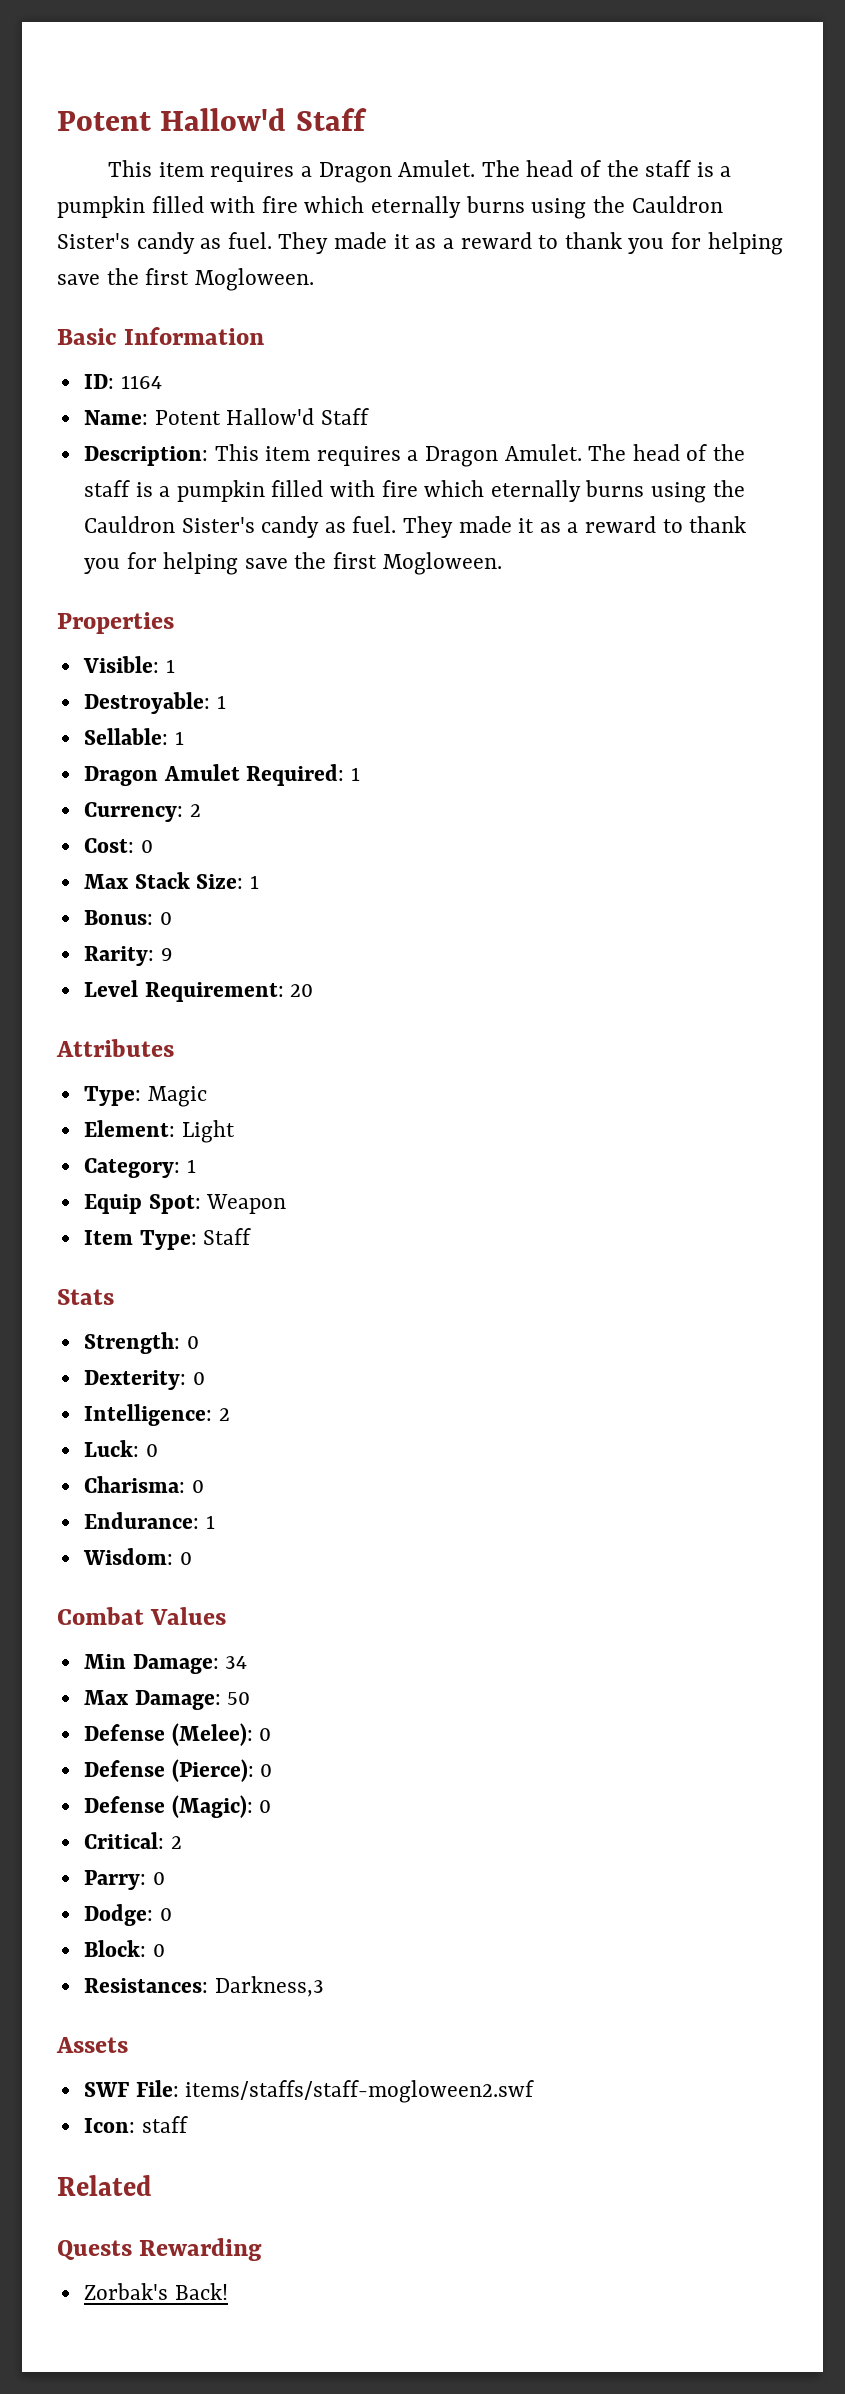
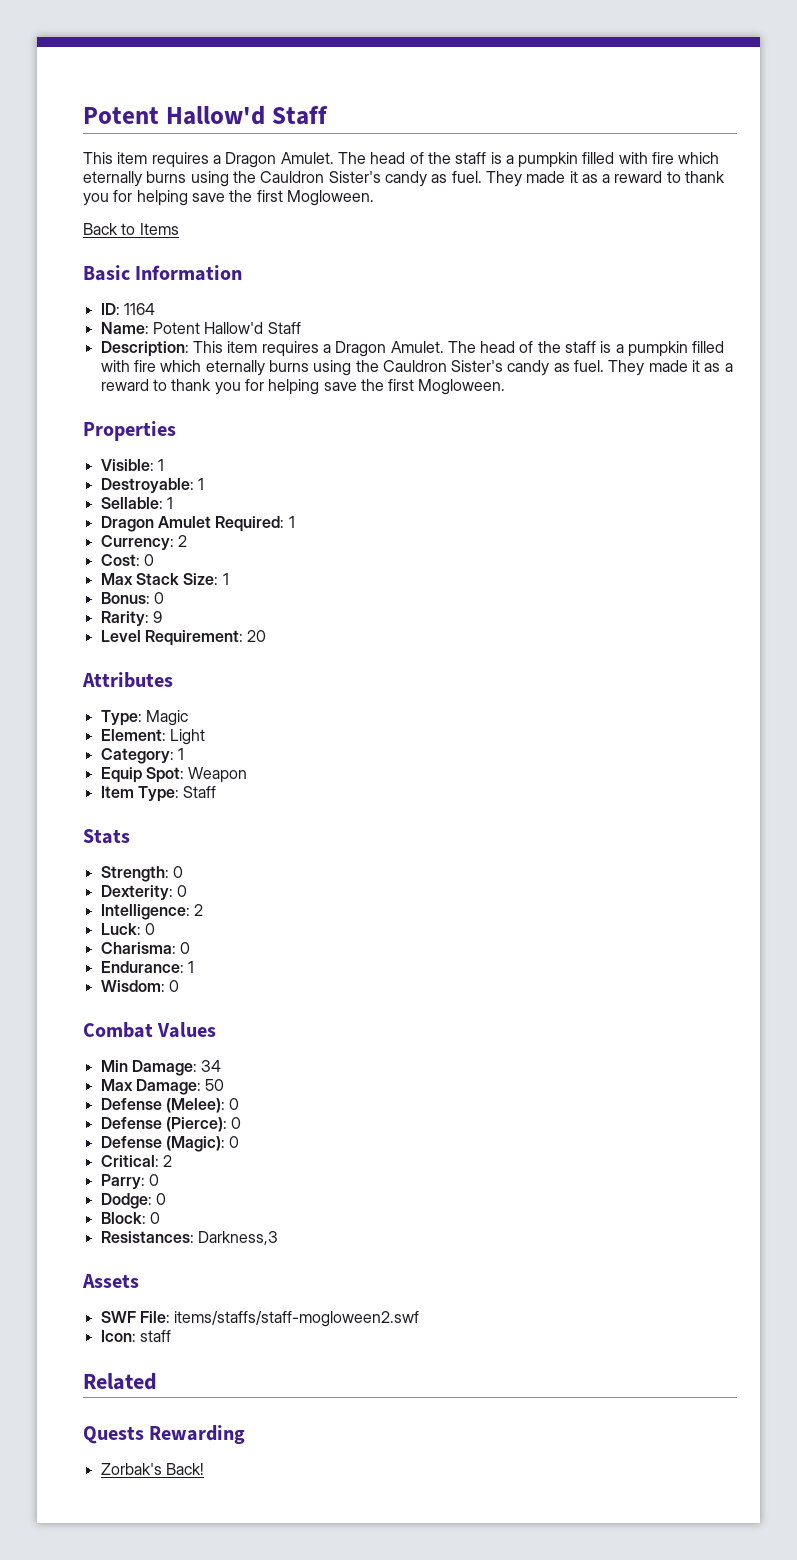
(314, 279) none -> [83,223,179,235] // Back to Items

